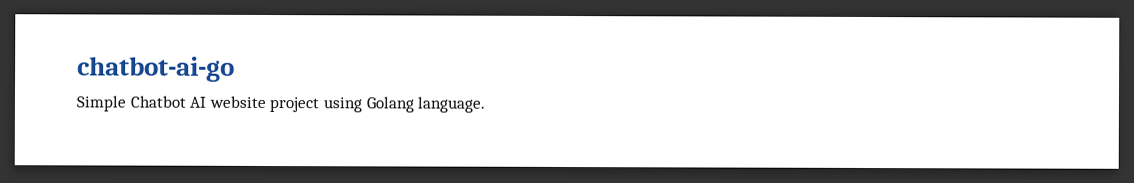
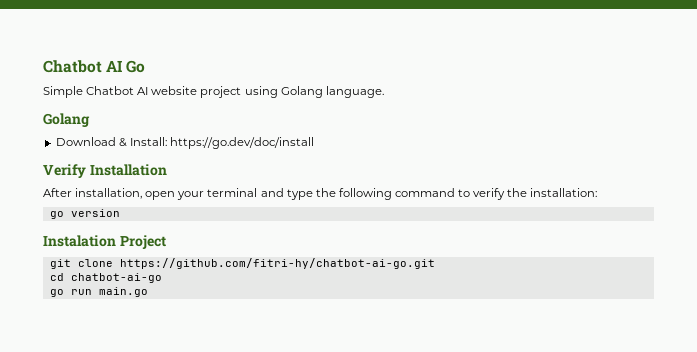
[77,56,235,82] chatbot-ai-go -> [43,60,146,73] Chatbot AI Go
(486, 104) none -> [43,113,90,127] [55,137,314,149] [43,164,167,178] [43,188,598,200] [49,209,120,219] [43,235,166,249] [49,258,435,269] [49,273,162,283] [49,287,148,297] // Golang // Download & Install: https://go.dev/doc/install // Verify Installation // After installation, open your terminal and type the following command to verify the installation: // go version // Instalation Project // git clone https://github.com/fitri-hy/chatbot-ai-go.git // cd chatbot-ai-go // go run main.go

